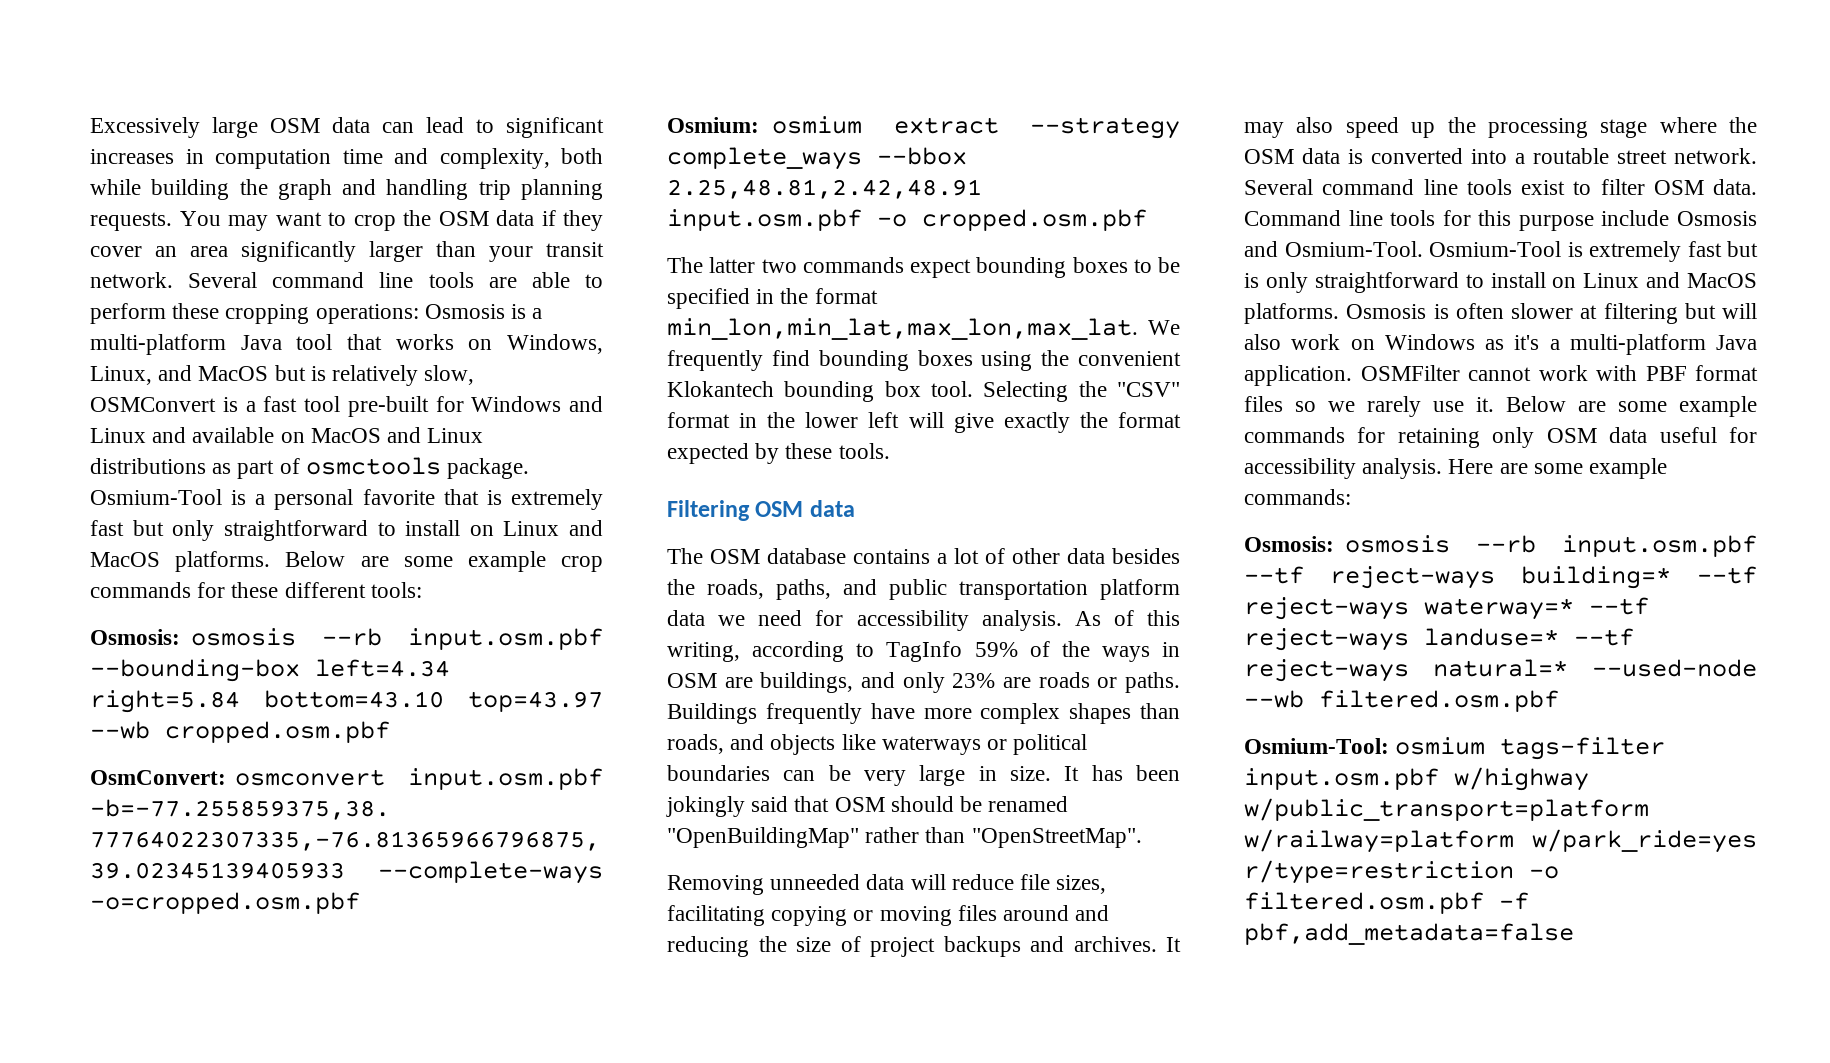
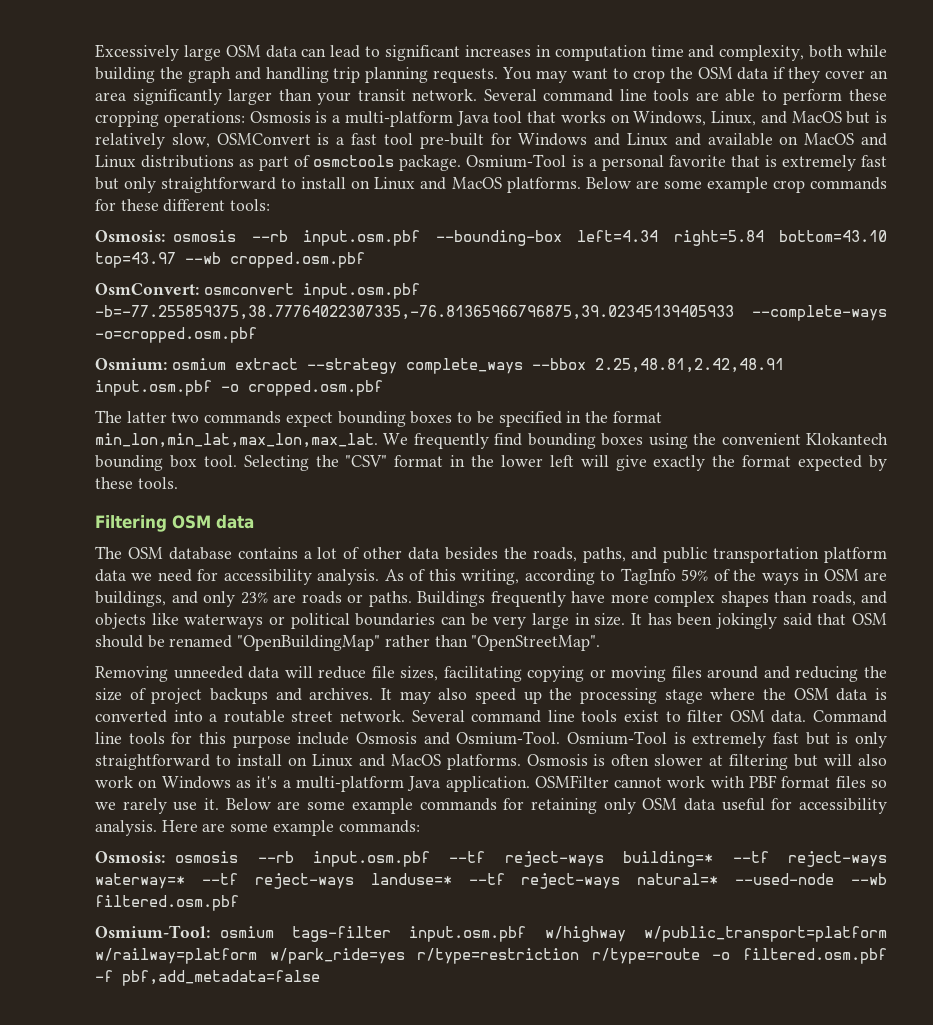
(1514, 872) none -> [591,948,700,964] r/type=route

